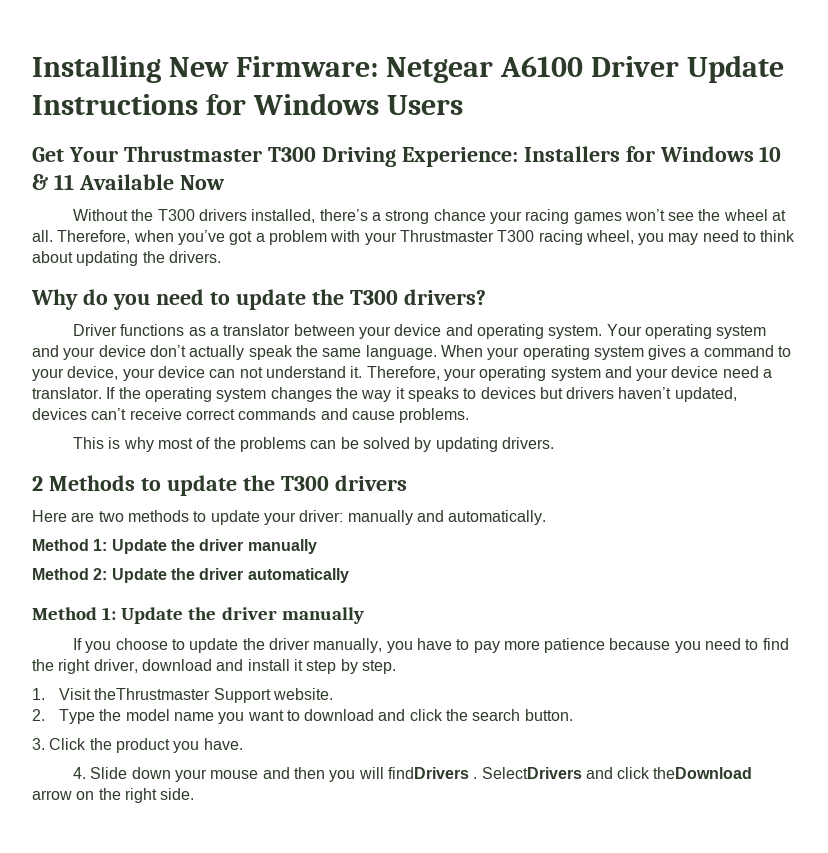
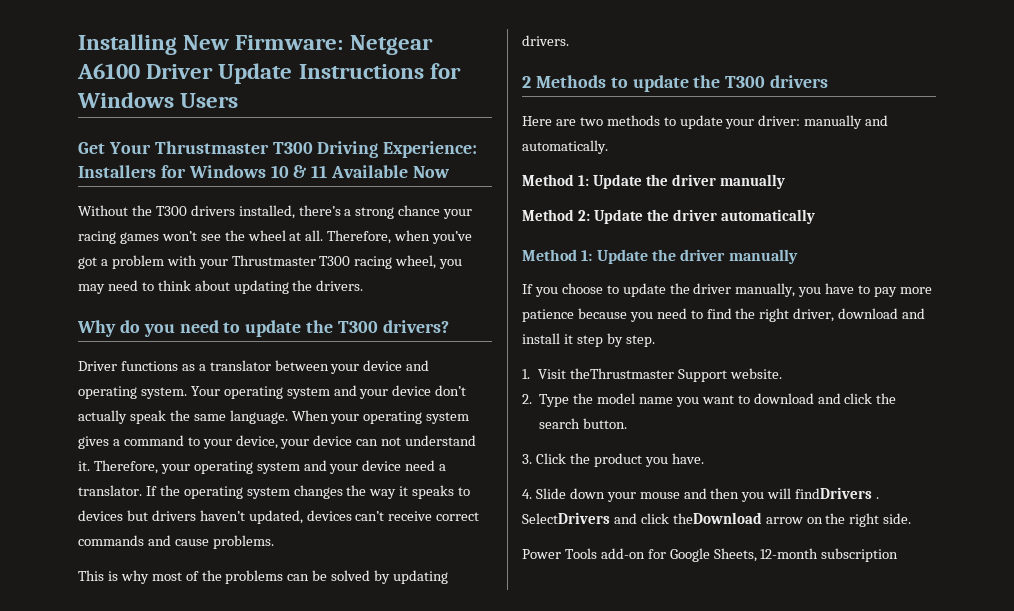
(195, 794) none -> [522,548,899,562] // Power Tools add-on for Google Sheets, 12-month subscription

